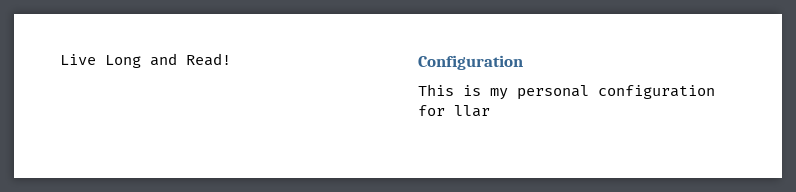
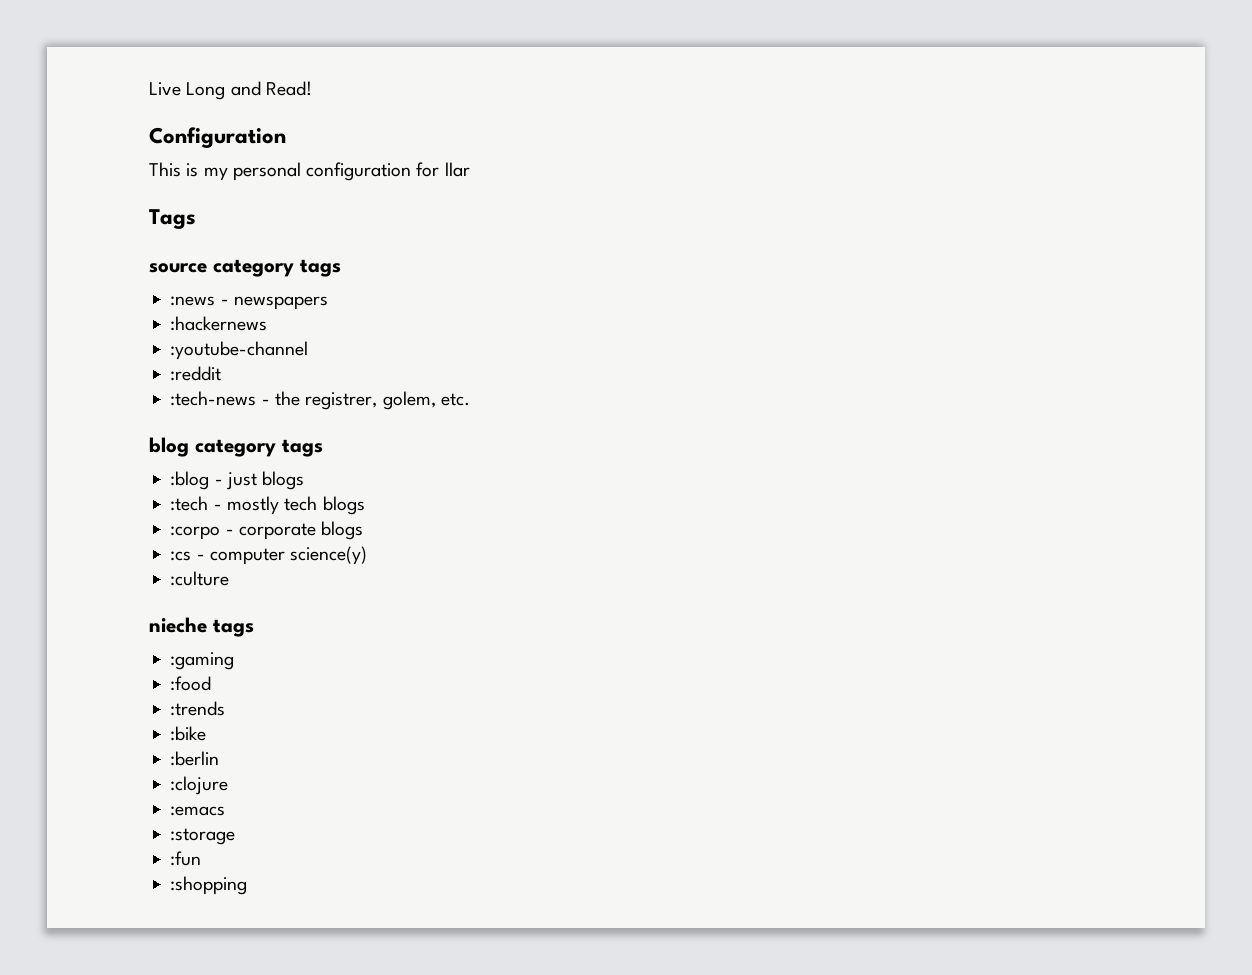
(490, 111) none -> [149,209,196,229] [149,259,341,277] [170,296,328,310] [170,316,268,331] [170,341,309,360] [170,366,222,381] [170,391,470,410] [149,437,323,457] [170,471,305,490] [170,496,365,515] [170,521,364,540] [170,546,368,565] [170,571,230,586] [149,617,254,637] [170,652,235,670] [170,676,212,691] [170,701,226,716] [170,726,207,741] [170,751,220,766] [170,776,229,795] [170,806,226,816] [170,828,236,845] [170,851,202,866] [170,876,248,895] // Tags // source category tags // :news - newspapers // :hackernews // :youtube-channel // :reddit // :tech-news - the registrer, golem, etc. // blog category tags // :blog - just blogs // :tech - mostly tech blogs // :corpo - corporate blogs // :cs - computer science(y) // :culture // nieche tags // :gaming // :food // :trends // :bike // :berlin // :clojure // :emacs // :storage // :fun // :shopping

